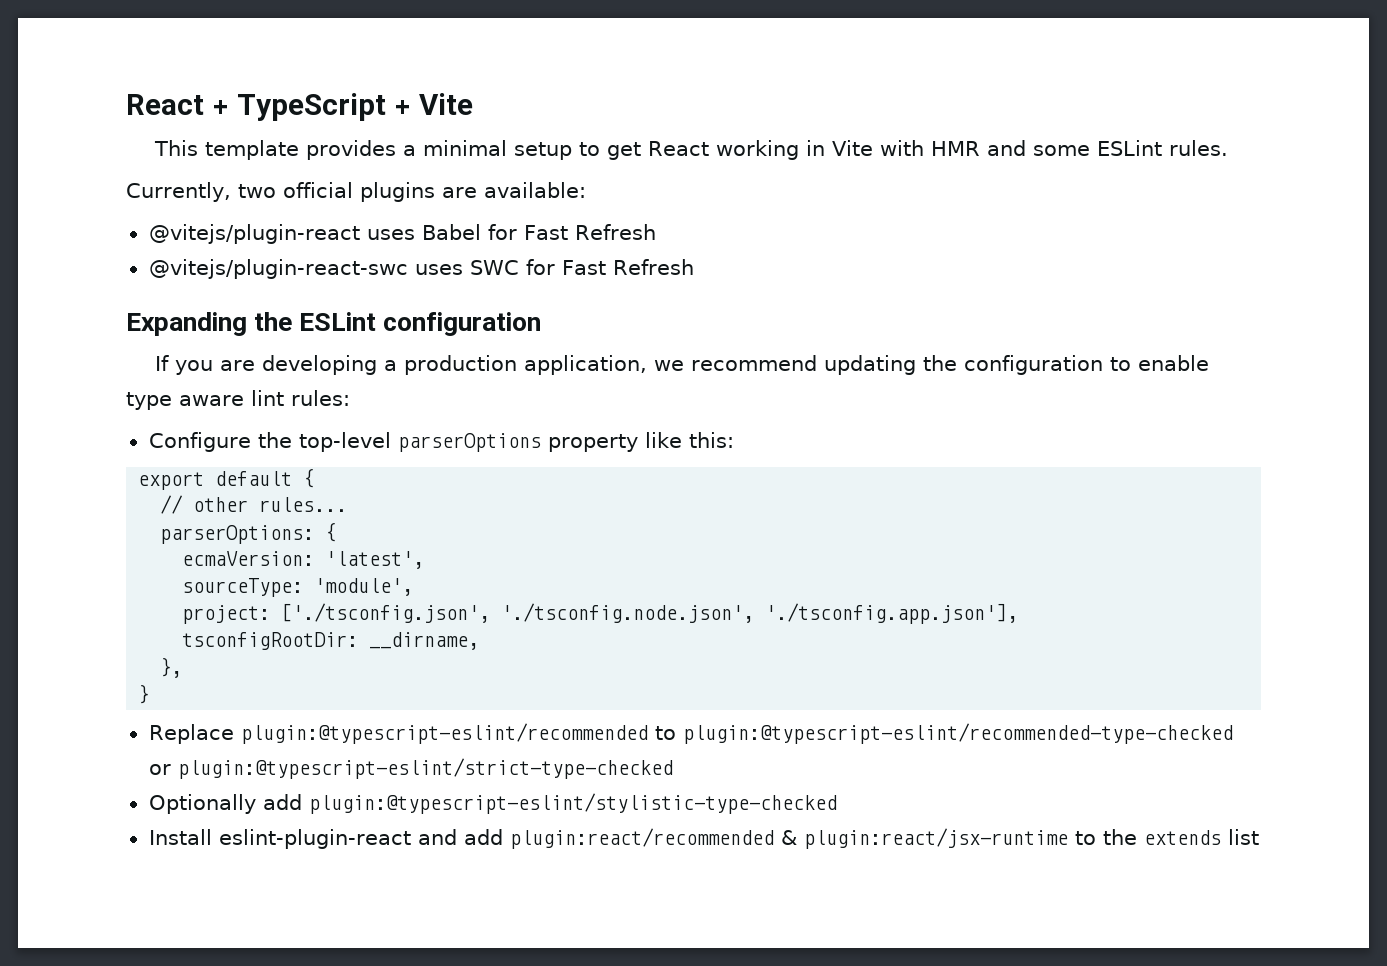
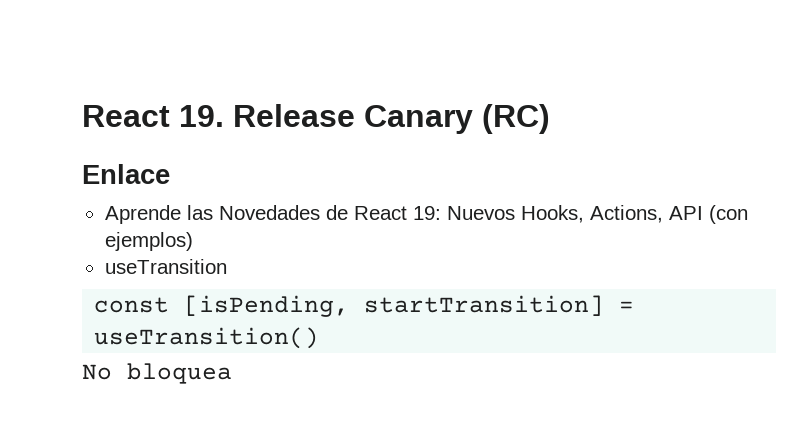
[126,93,473,121] [153,140,1228,160] [126,182,586,202] [148,224,656,244] [148,259,694,279] [126,312,542,336] [154,355,1209,375] [126,390,350,410] [148,432,734,452] [138,468,315,490] [160,495,348,514] [160,522,337,544] [182,551,425,569] [182,578,414,597] [182,603,1019,624] [182,632,480,650] [160,657,183,678] [138,684,150,704] [148,723,1233,744] [148,758,673,779] [148,793,837,814] [148,828,1259,849] React + TypeScript + Vite // This template provides a minimal setup to get React working in Vite with HMR and some ESLint rules. // Currently, two official plugins are available: // @vitejs/plugin-react uses Babel for Fast Refresh // @vitejs/plugin-react-swc uses SWC for Fast Refresh // Expanding the ESLint configuration // If you are developing a production application, we recommend updating the configuration to enable type aware lint rules: // Configure the top-level parserOptions property like this: // export default { // // other rules... // parserOptions: { // ecmaVersion: 'latest', // sourceType: 'module', // project: ['./tsconfig.json', './tsconfig.node.json', './tsconfig.app.json'], // tsconfigRootDir: __dirname, // }, // } // Replace plugin:@typescript-eslint/recommended to plugin:@typescript-eslint/recommended-type-checked or plugin:@typescript-eslint/strict-type-checked // Optionally add plugin:@typescript-eslint/stylistic-type-checked // Install eslint-plugin-react and add plugin:react/recommended & plugin:react/jsx-runtime to the extends list -> [82,104,550,134] [82,164,170,184] [104,205,748,224] [104,232,193,251] [104,259,227,274] [94,295,635,317] [94,327,320,349] [82,363,232,384] React 19. Release Canary (RC) // Enlace // Aprende las Novedades de React 19: Nuevos Hooks, Actions, API (con ejemplos) // useTransition // const [isPending, startTransition] = useTransition() // No bloquea

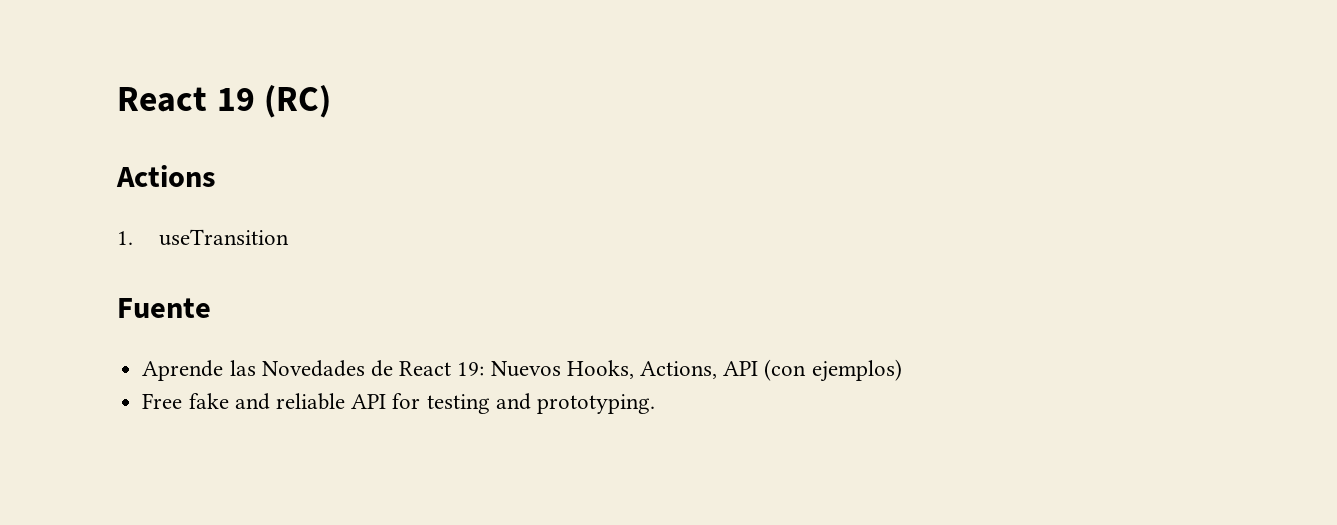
[82,104,550,134] [82,164,170,184] React 19. Release Canary (RC) // Enlace -> [117,85,332,118] [116,165,216,187] [117,229,289,246] [117,298,211,318] React 19 (RC) // Actions // 1. useTransition // Fuente
[104,259,227,274] [94,295,635,317] [94,327,320,349] [82,363,232,384] useTransition // const [isPending, startTransition] = useTransition() // No bloquea -> [142,393,655,414] Free fake and reliable API for testing and prototyping.

